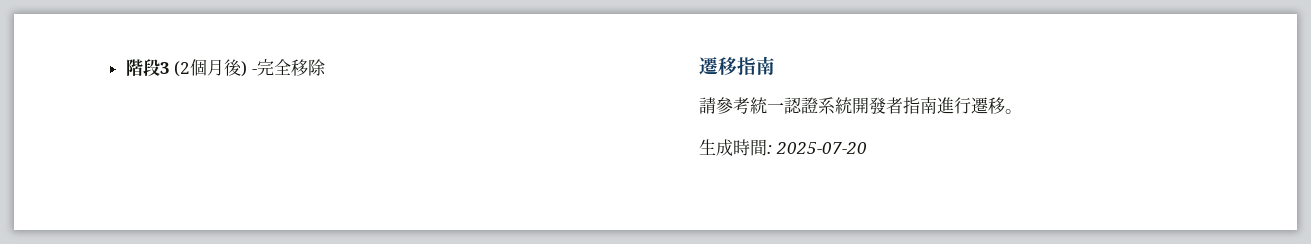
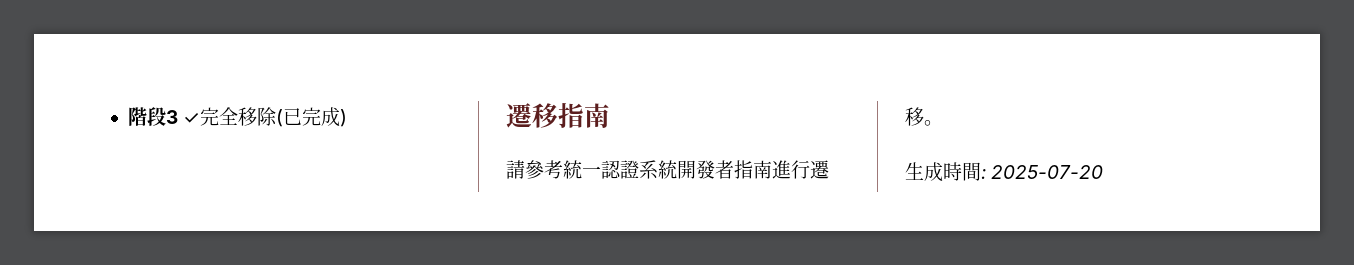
[174,59,257,77] (2個月後) - -> [183,113,201,124] ✓
(326, 67) none -> [276,107,348,127] (已完成)

